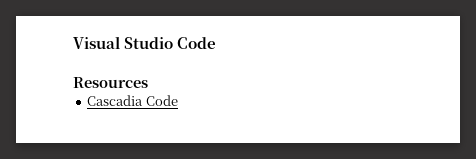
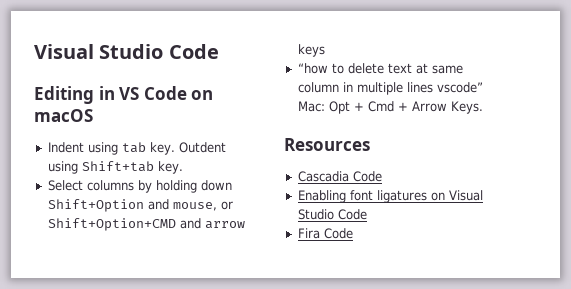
[73,36,217,49] [73,77,148,88] [87,95,144,106] Visual Studio Code // Resources // Cascadia -> [34,44,219,59] [34,86,214,104] [34,109,93,122] [47,142,226,155] [47,161,183,174] [47,180,232,193] [47,199,233,212] [47,218,245,231] [297,44,325,57] [297,63,463,74] [297,82,483,95] [297,101,483,114] [284,138,370,151] [297,171,382,182] [297,190,483,203] [297,209,367,220] [297,228,320,239] Visual Studio Code // Editing in VS Code on macOS // Indent using tab key. Outdent using Shift+tab key. // Select columns by holding down Shift+Option and mouse, or Shift+Option+CMD and arrow keys // “how to delete text at same column in multiple lines vscode” Mac: Opt + Cmd + Arrow Keys. // Resources // Cascadia Code // Enabling font ligatures on Visual Studio Code // Fira

